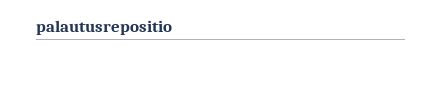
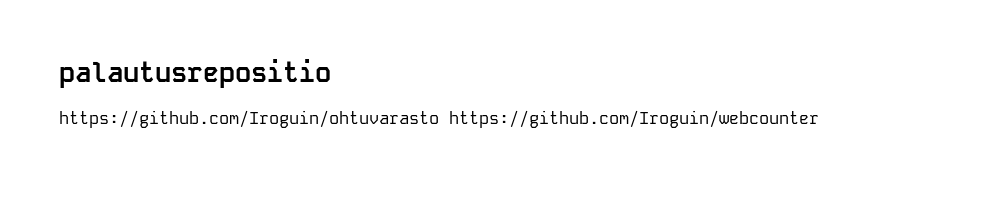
(172, 27) none -> [59,110,819,128] // https://github.com/Iroguin/ohtuvarasto https://github.com/Iroguin/webcounter

